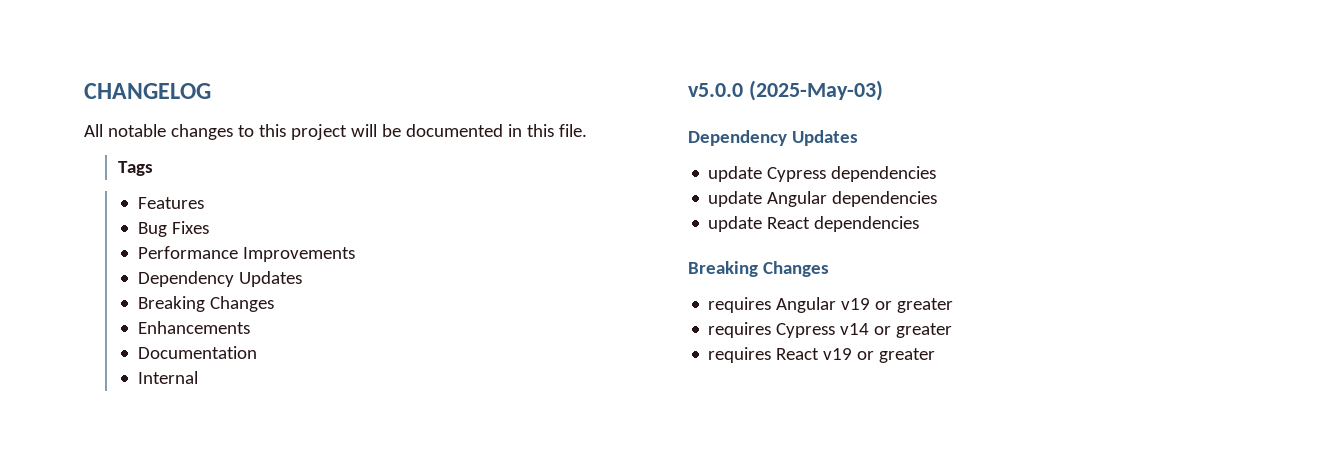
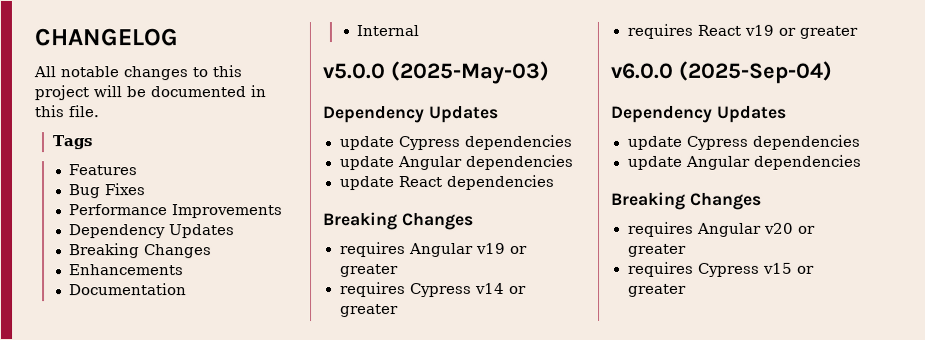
(936, 355) none -> [610,60,832,84] [610,105,786,123] [626,134,860,150] [626,154,861,170] [611,191,762,210] [627,221,816,237] [627,243,687,257] [627,261,815,277] [627,283,687,297] // v6.0.0 (2025-Sep-04) // Dependency Updates // update Cypress dependencies // update Angular dependencies // Breaking Changes // requires Angular v20 or greater // requires Cypress v15 or greater

